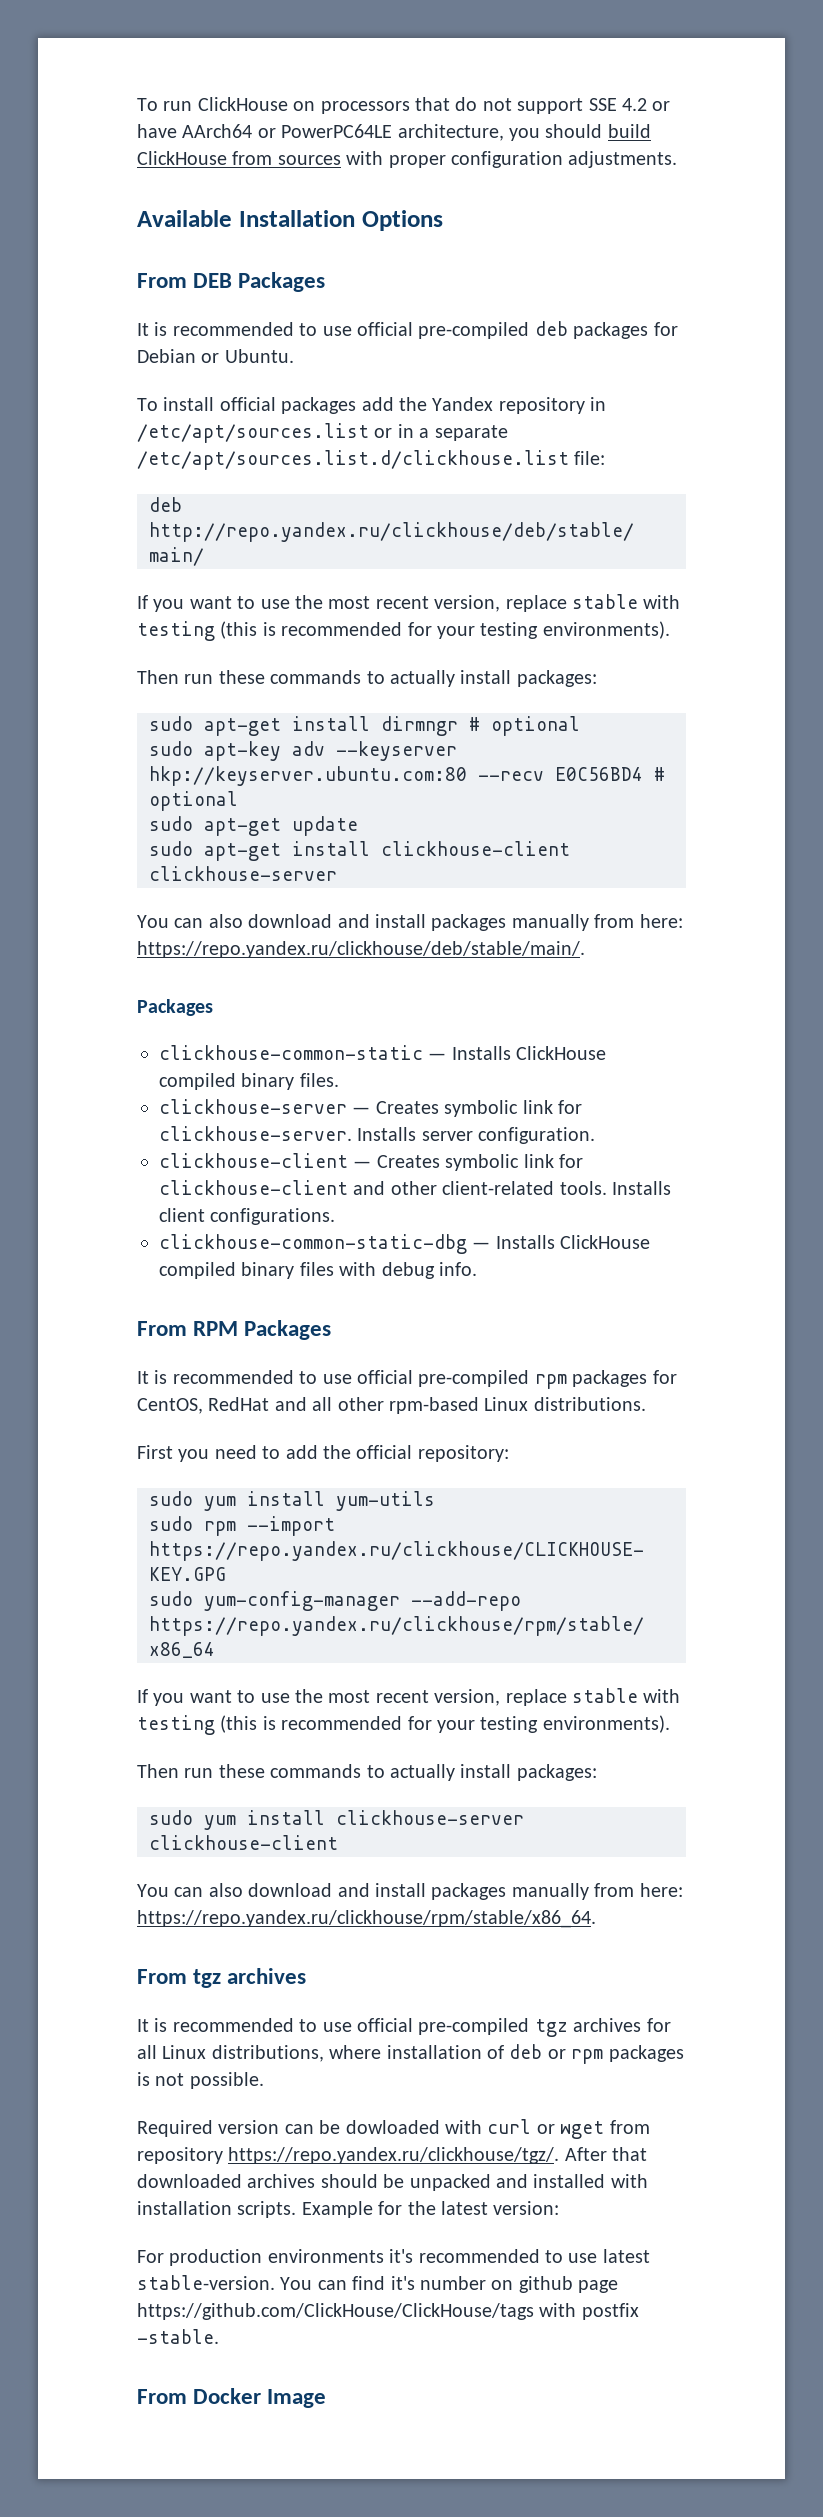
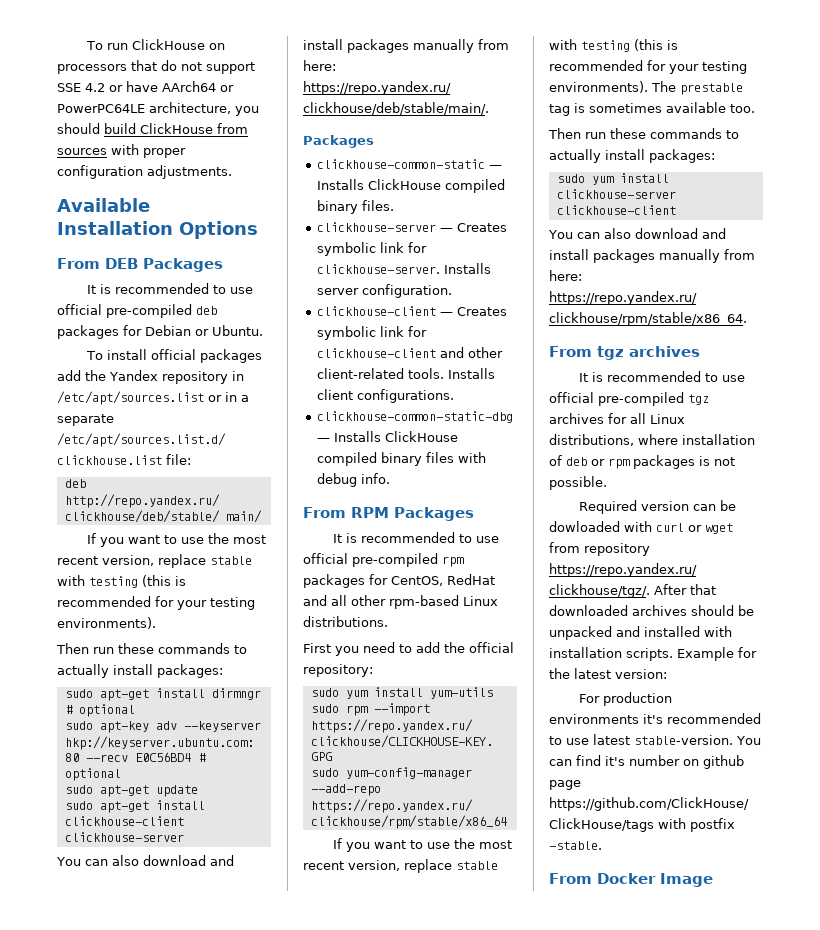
(670, 1724) none -> [651,81,743,95] [549,102,755,116] The prestable tag is sometimes available too.

